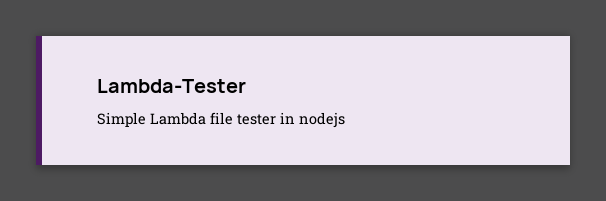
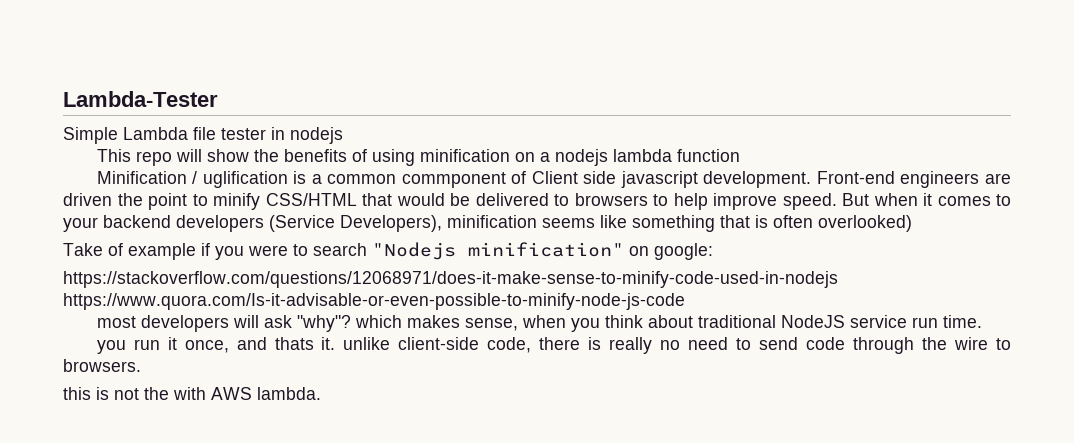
(345, 120) none -> [96,149,740,166] [96,171,1012,188] [63,193,1011,210] [63,215,912,232] [63,242,713,260] [63,271,838,288] [63,293,685,310] [96,315,982,332] [96,337,1012,354] [63,359,141,372] [63,387,321,400] // This repo will show the benefits of using minification on a nodejs lambda function // Minification / uglification is a common commponent of Client side javascript development. Front-end engineers are driven the point to minify CSS/HTML that would be delivered to browsers to help improve speed. But when it comes to your backend developers (Service Developers), minification seems like something that is often overlooked) // Take of example if you were to search "Nodejs minification" on google: // https://stackoverflow.com/questions/12068971/does-it-make-sense-to-minify-code-used-in-nodejs https://www.quora.com/Is-it-advisable-or-even-possible-to-minify-node-js-code // most developers will ask "why"? which makes sense, when you think about traditional NodeJS service run time. // you run it once, and thats it. unlike client-side code, there is really no need to send code through the wire to browsers. // this is not the with AWS lambda.

